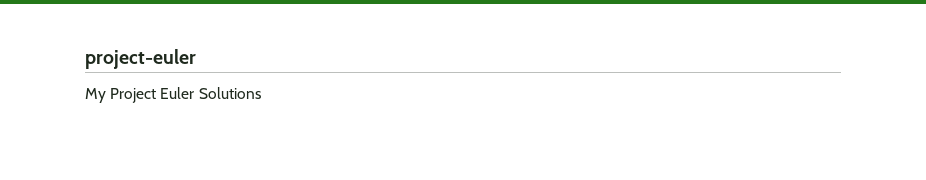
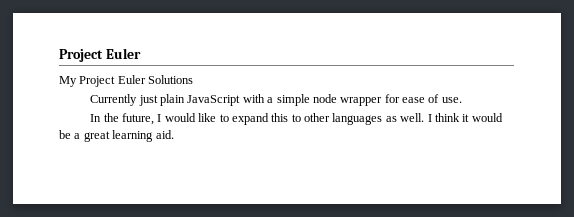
[85,49,196,69] project-euler -> [59,48,141,62] Project Euler
(261, 93) none -> [90,94,462,106] [90,113,503,125] [59,130,174,142] // Currently just plain JavaScript with a simple node wrapper for ease of use. // In the future, I would like to expand this to other languages as well. I think it would be a great learning aid.

